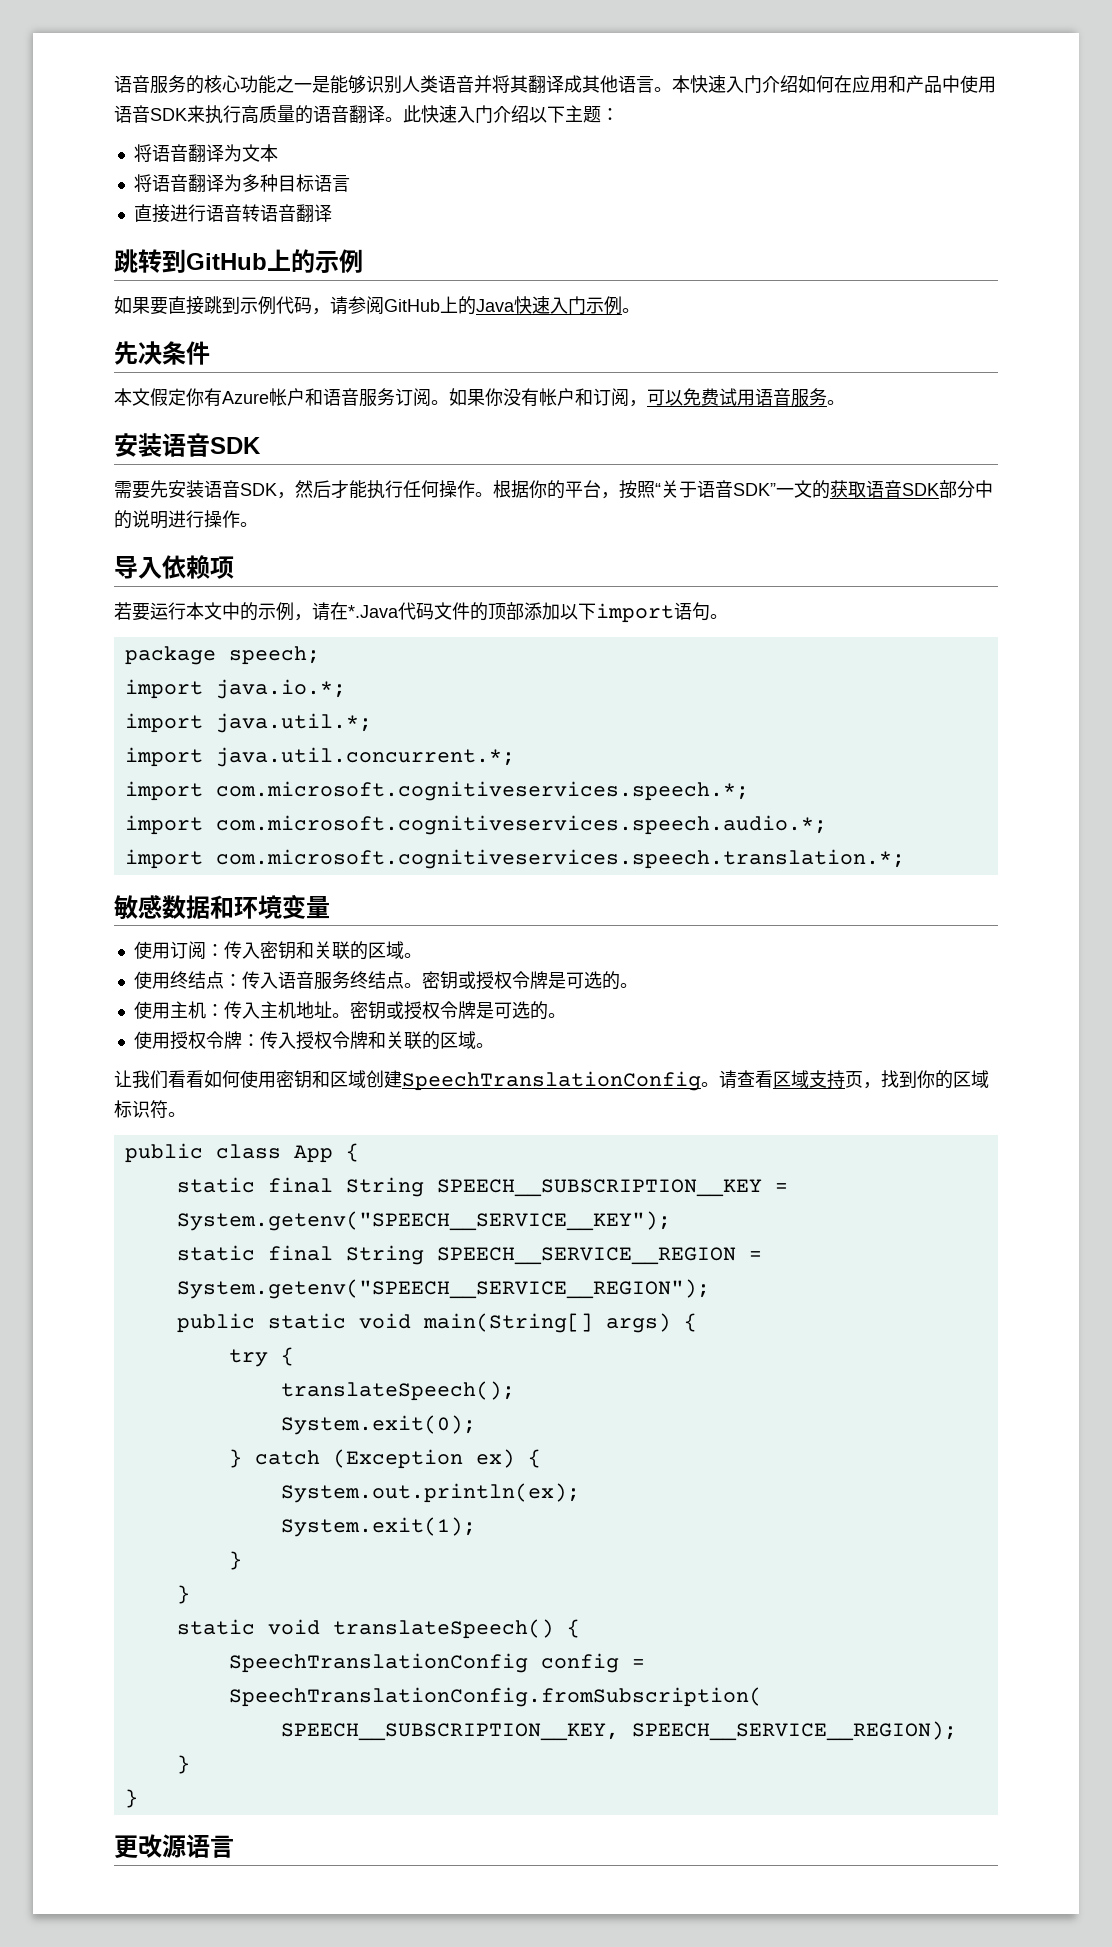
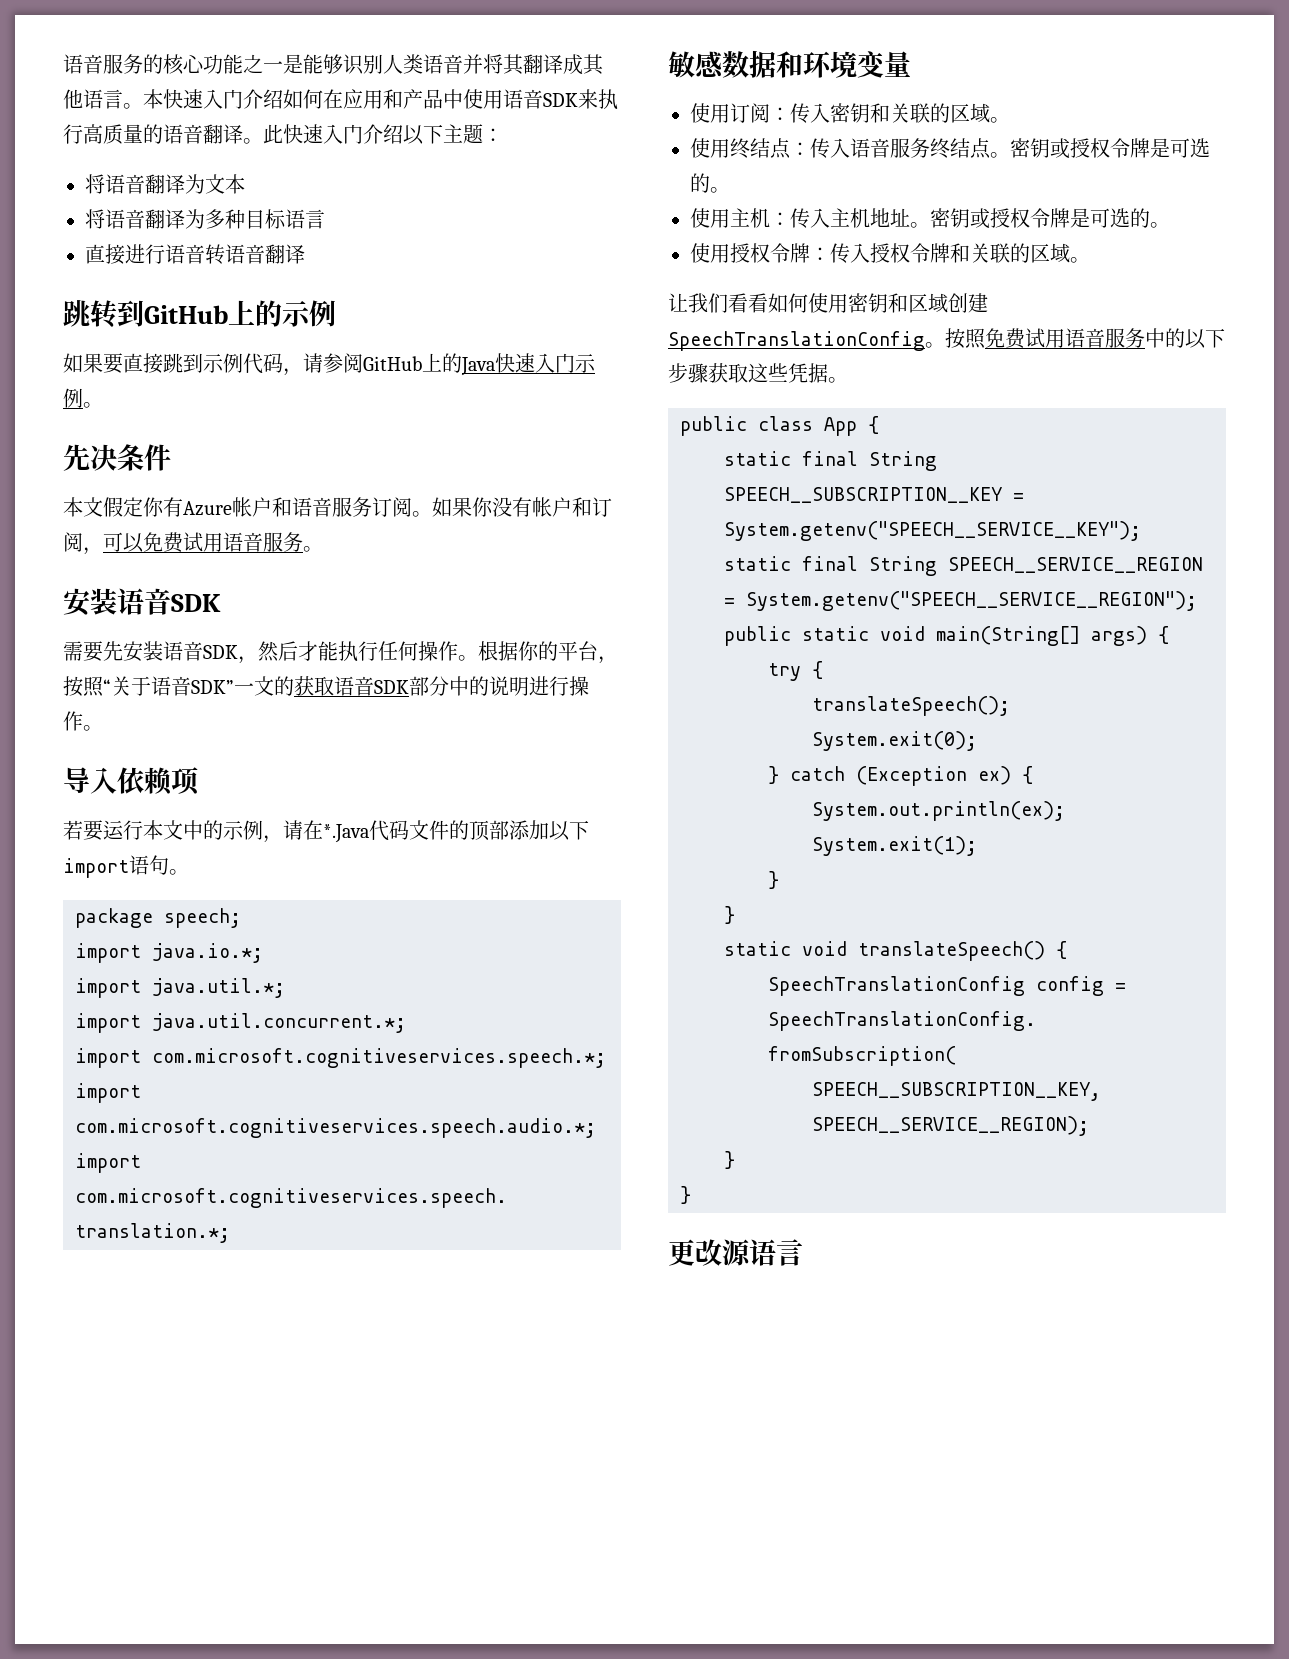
[719,1070,989,1089] [114,1100,168,1119] 请查看区域支持页，找到你的区域标识符 -> [945,328,1225,349] [668,363,828,383] 按照免费试用语音服务中的以下步骤获取这些凭据

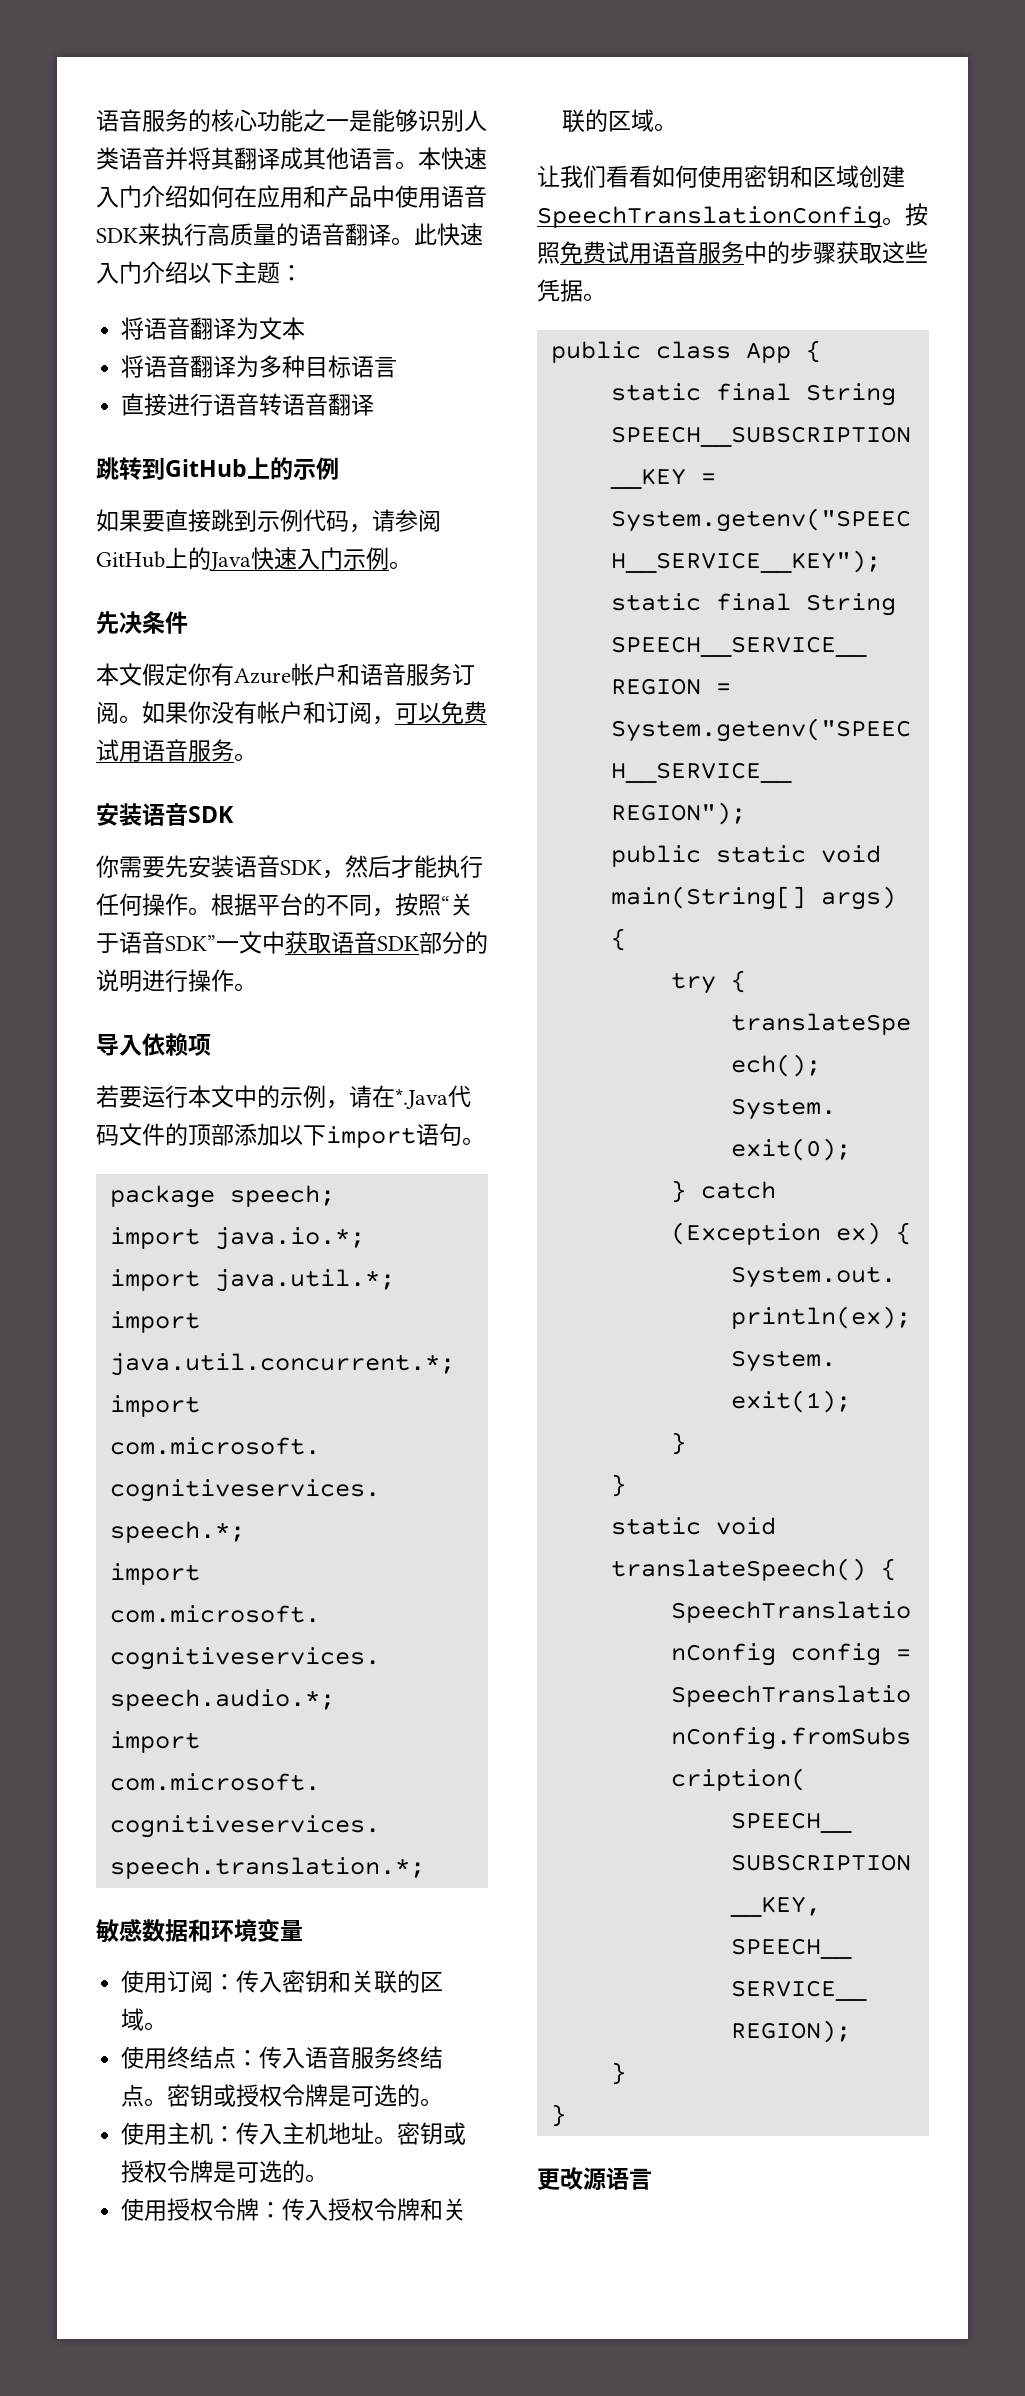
(221, 603) none -> [96,855,119,878] 你
[518,641,598,661] 你的平台 -> [257,893,372,916] 平台的不同
[274,676,294,696] 的 -> [262,931,285,954] 中
[449,676,469,696] 中 -> (465, 942) none
[1185,328,1225,349] 以下 -> (790, 252) none

